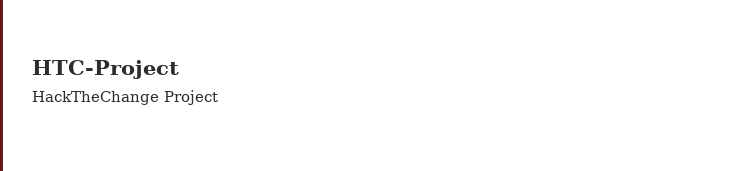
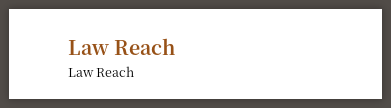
[32,60,179,79] [32,90,218,105] HTC-Project // HackTheChange Project -> [68,38,176,55] [68,66,135,77] Law Reach // Law Reach

